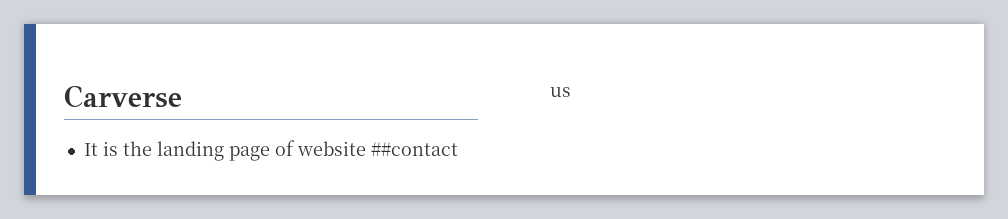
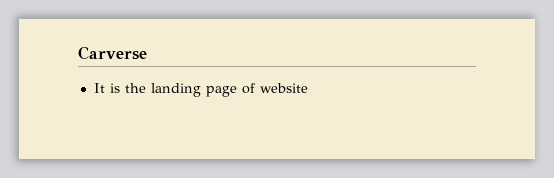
[370,142,458,156] [549,87,571,97] ##contact us -> (308, 88) none

